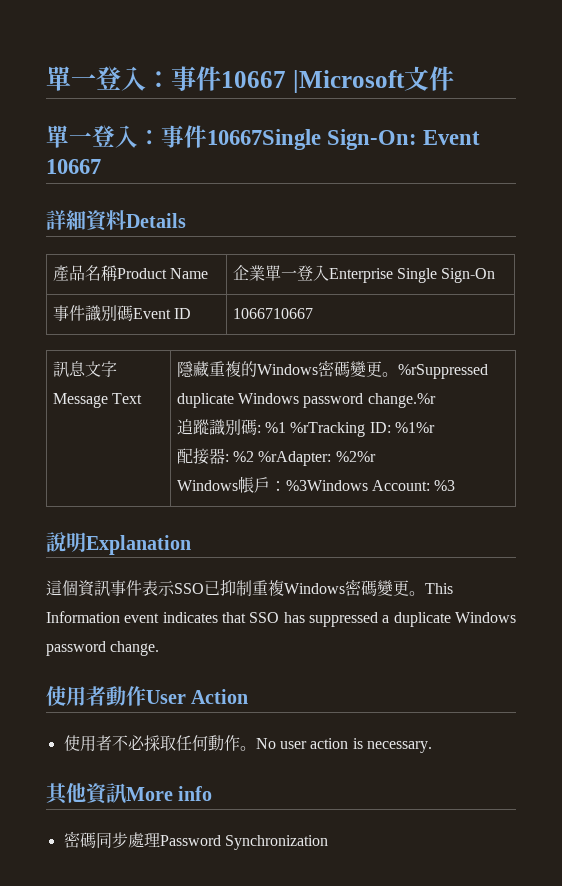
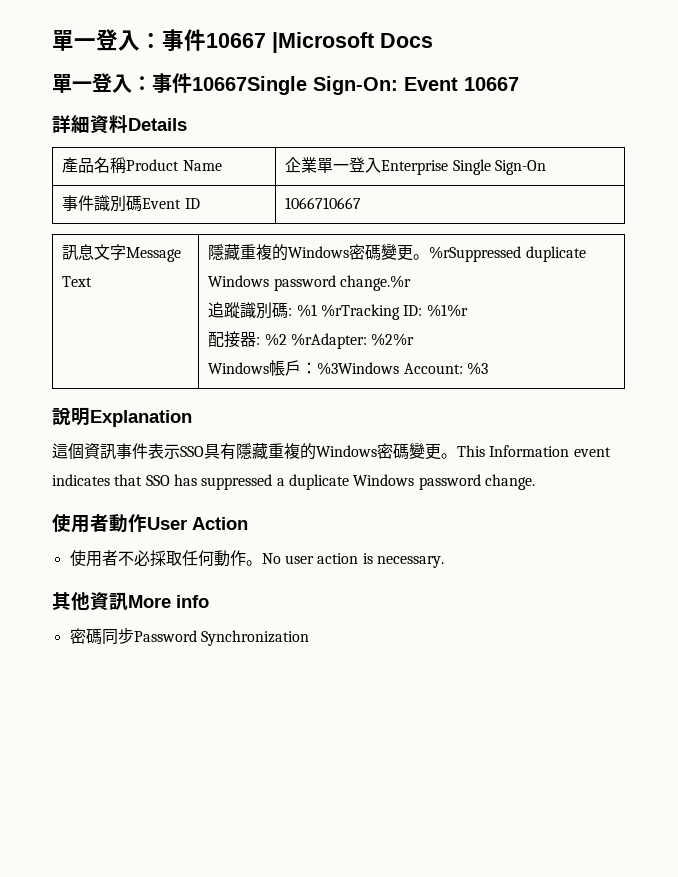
[403,66,454,91] 文件 -> [380,33,433,48] Docs
[204,579,284,596] 已抑制重複 -> [204,443,316,460] 具有隱藏重複的
[127,832,160,848] 處理 -> (134, 636) none

